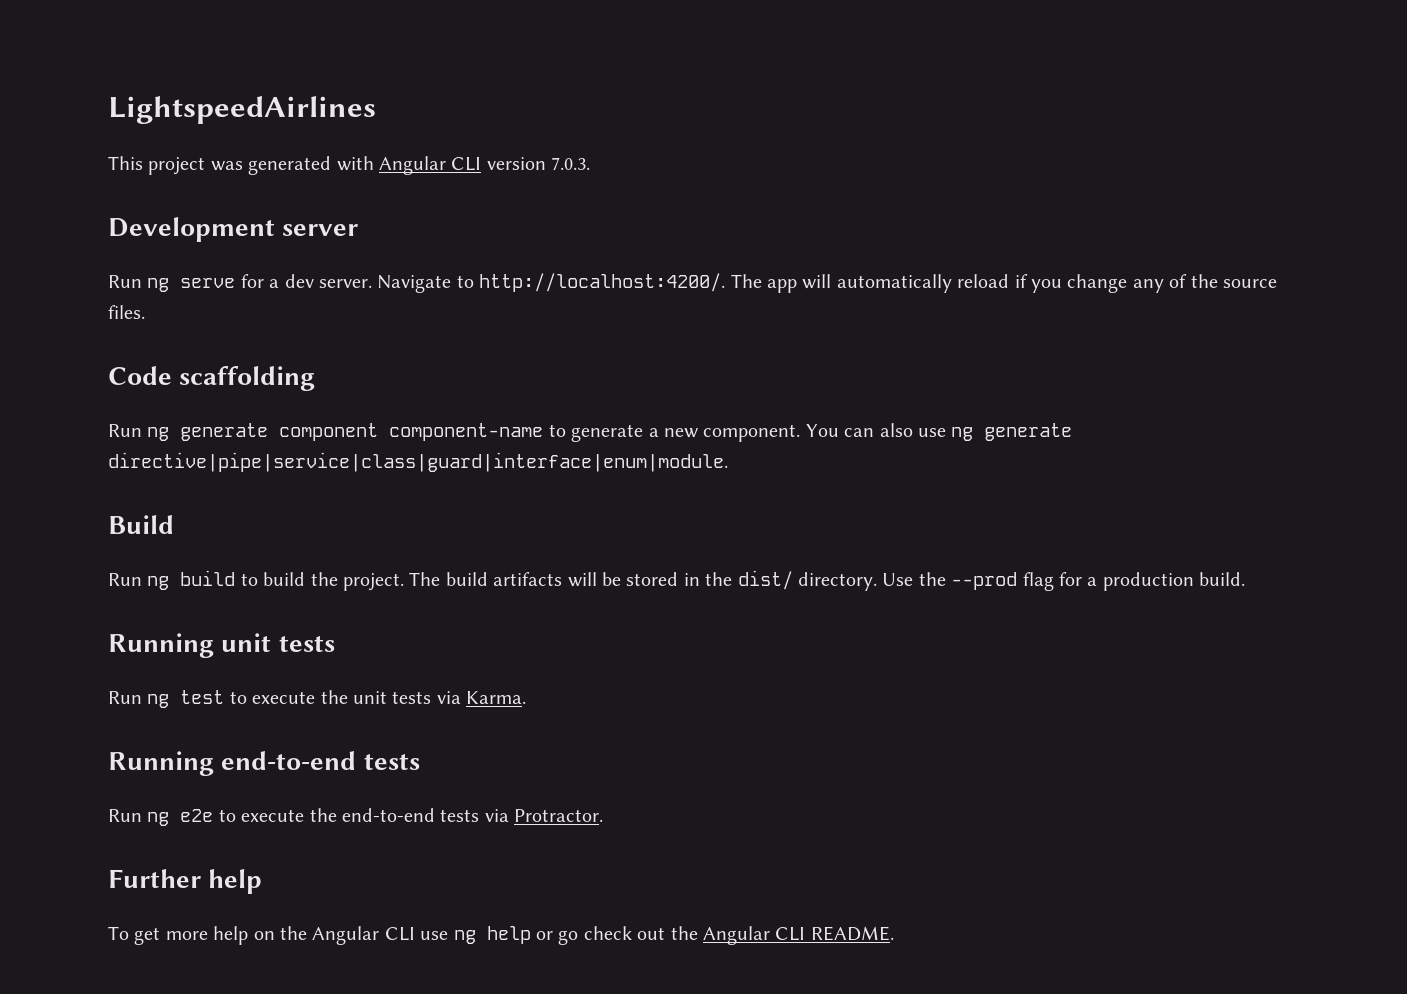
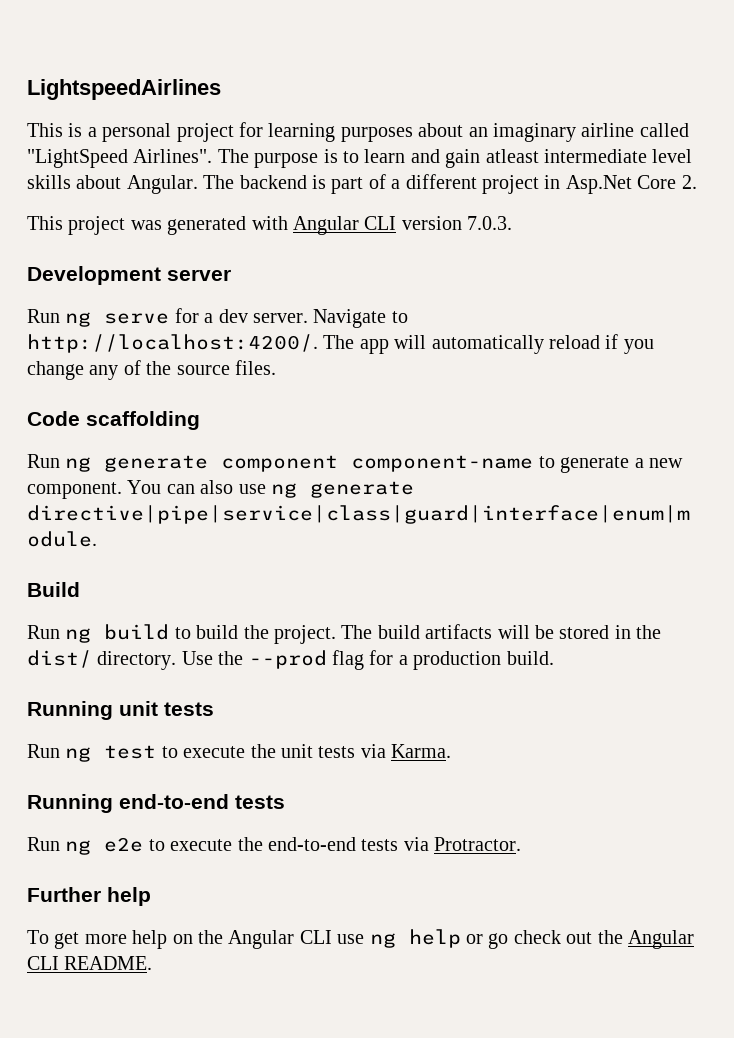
(376, 110) none -> [27,122,689,142] [27,149,693,168] [27,174,697,194] // This is a personal project for learning purposes about an imaginary airline called "LightSpeed Airlines". The purpose is to learn and gain atleast intermediate level skills about Angular. The backend is part of a different project in Asp.Net Core 2.

